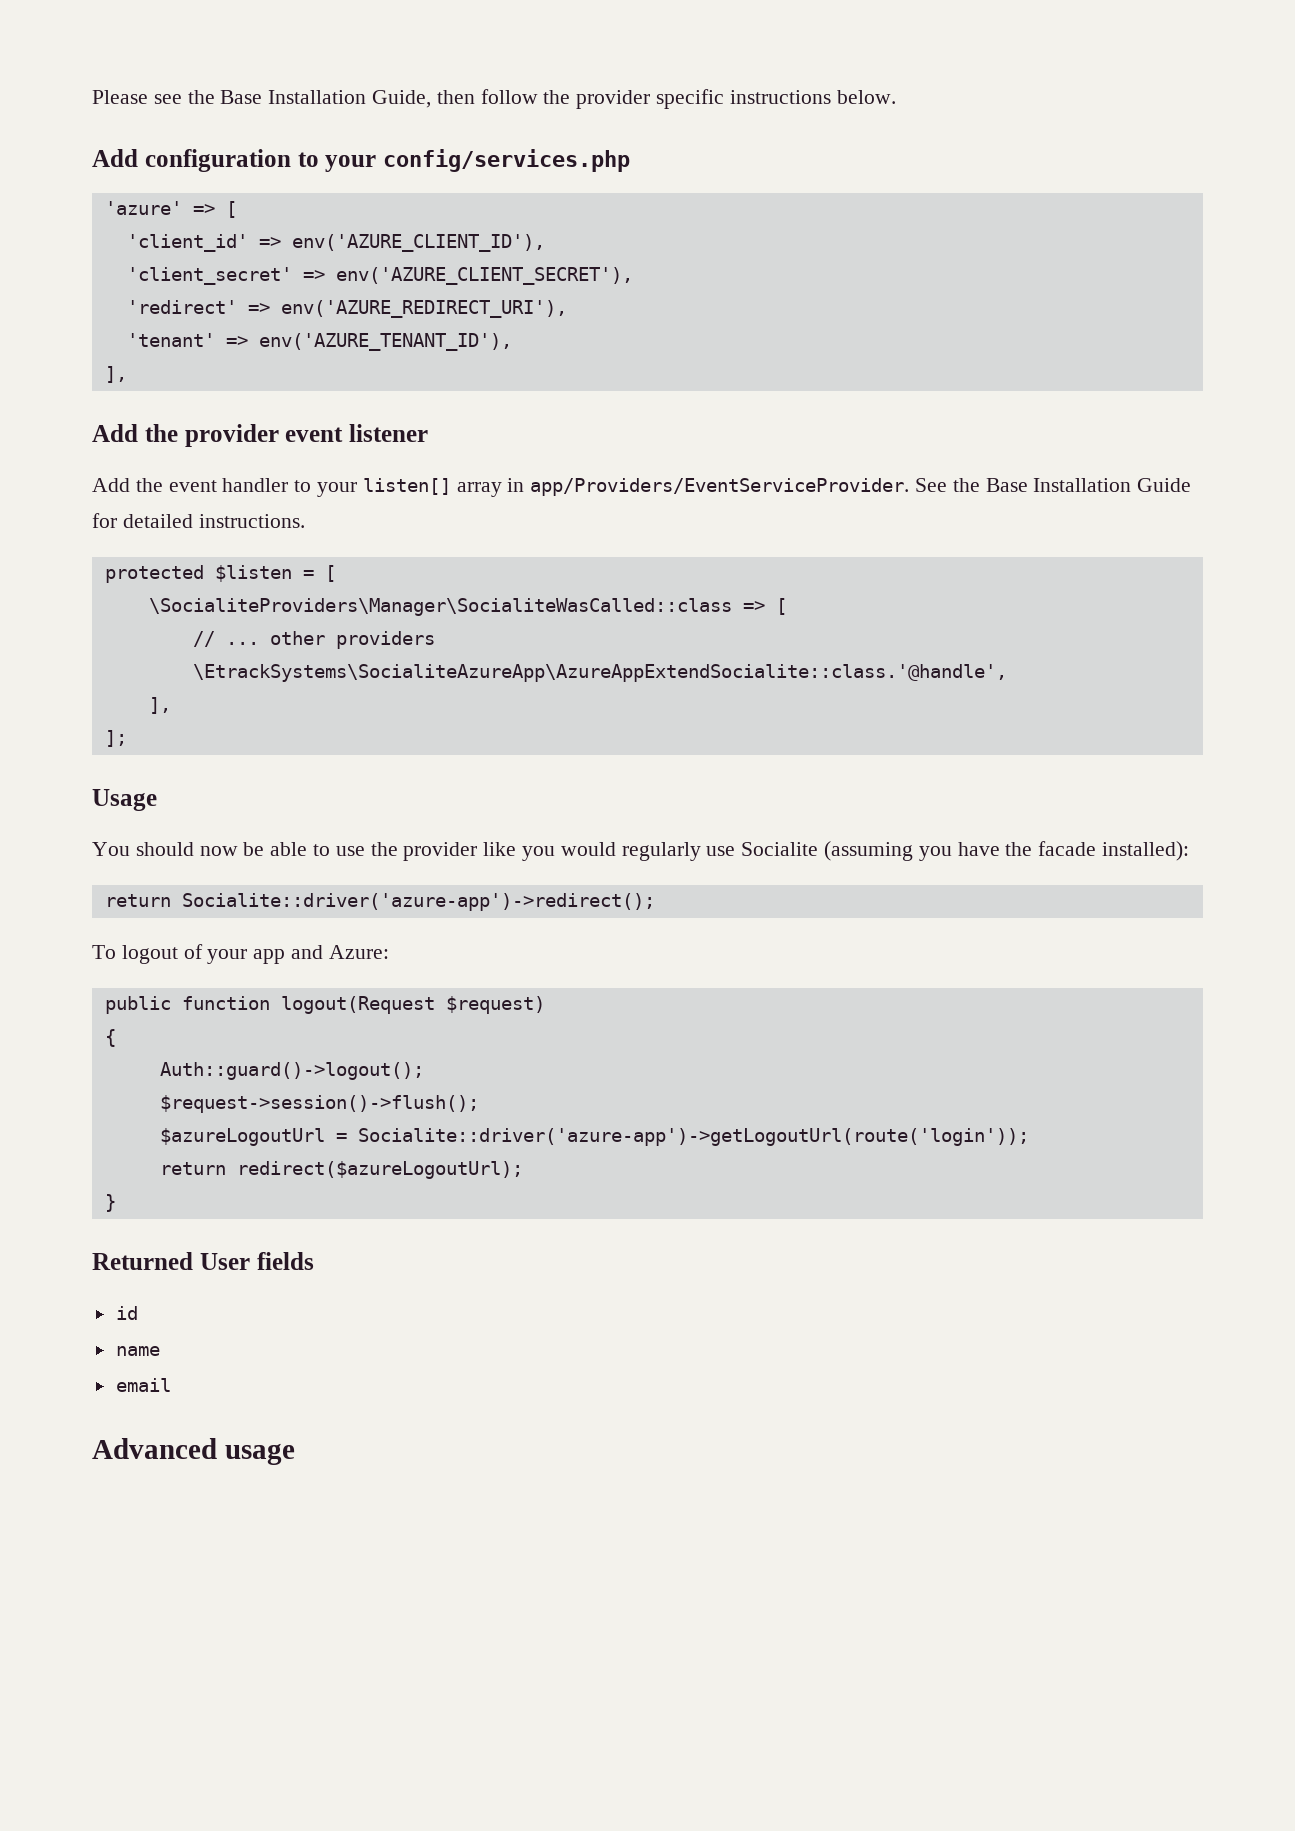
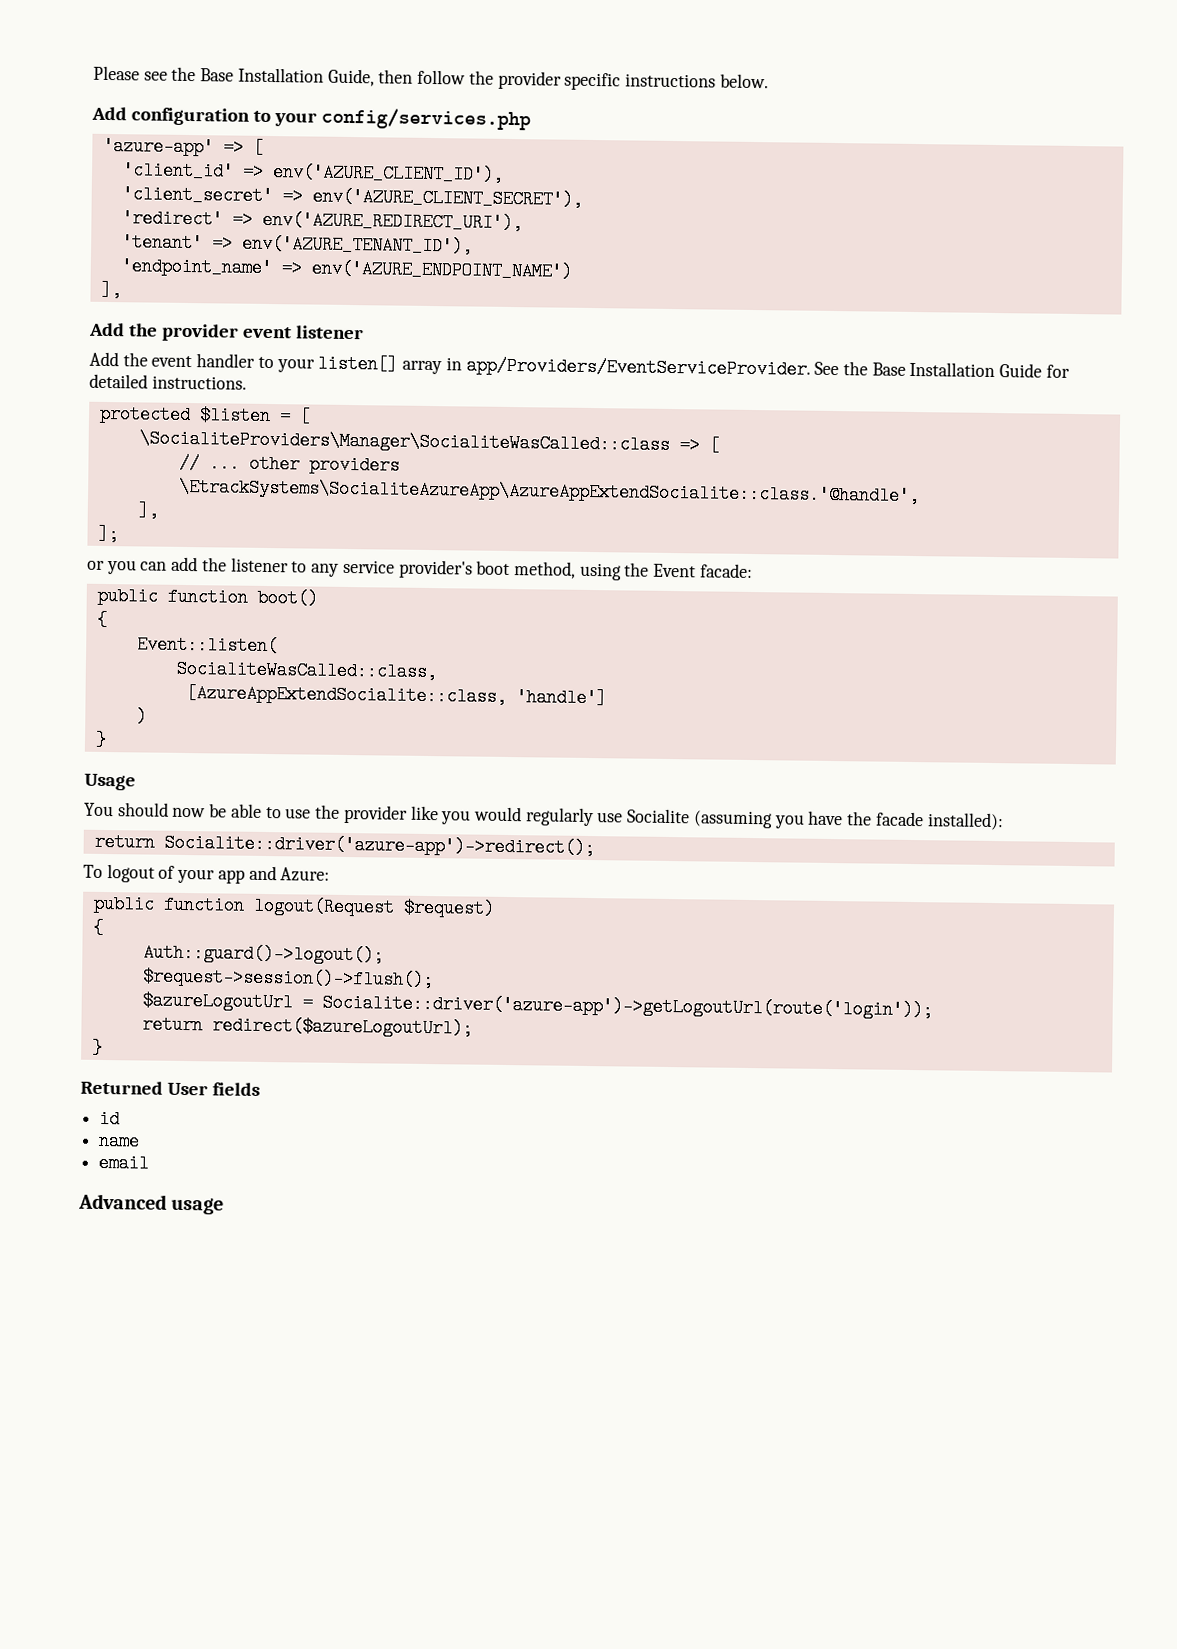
[104,201,182,215] 'azure' -> [102,136,214,157] 'azure-app'
(512, 342) none -> [120,257,572,281] // 'endpoint_name' => env('AZURE_ENDPOINT_NAME')
(127, 738) none -> [87,556,753,581] [96,586,318,608] [96,610,108,630] [136,635,278,656] [175,659,437,682] [185,683,607,708] [135,707,147,726] [94,730,107,750] // or you can add the listener to any service provider's boot method, using the Event facade: // public function boot() // { // Event::listen( // SocialiteWasCalled::class, // [AzureAppExtendSocialite::class, 'handle'] // ) // }

